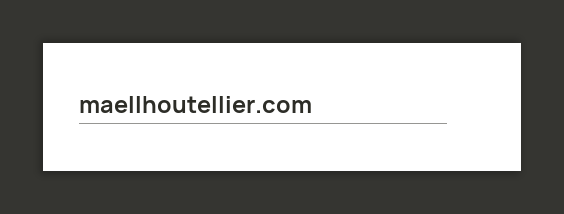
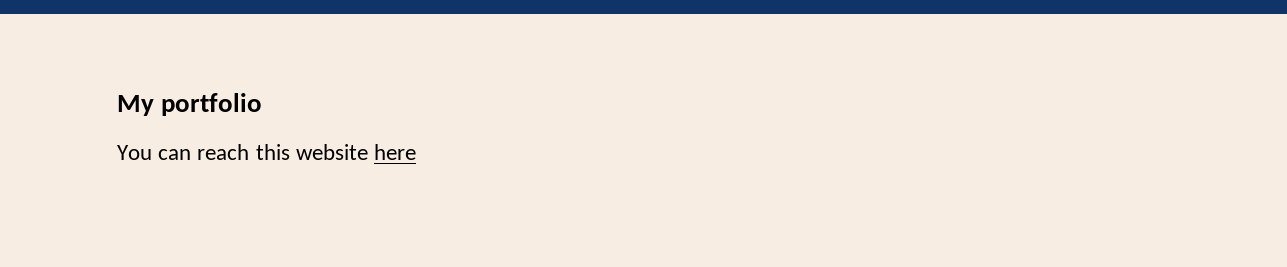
[79,96,312,113] maellhoutellier.com -> [117,93,263,116] [117,144,417,160] My portfolio // You can reach this website here

